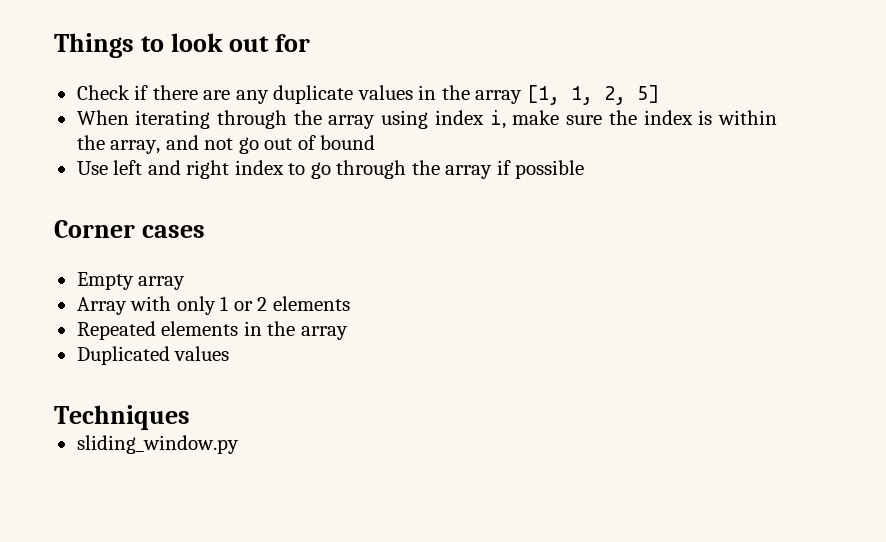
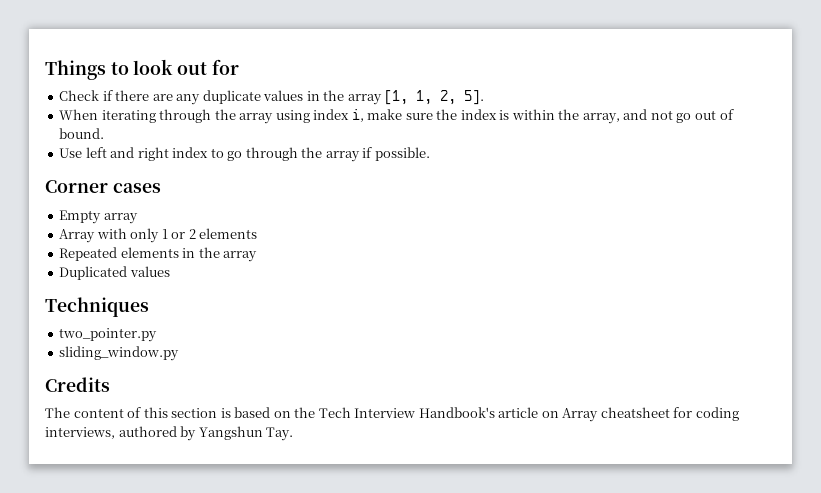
[636,85,660,103] 5] -> [464,90,485,105] 5].
[320,135,376,150] bound -> [59,128,105,139] bound.
[515,160,585,179] possible -> [374,147,430,161] possible.
(190, 417) none -> [59,328,158,342] // two_pointer.py
(239, 444) none -> [45,377,110,392] [45,407,739,422] [45,426,294,441] // Credits // The content of this section is based on the Tech Interview Handbook's article on Array cheatsheet for coding interviews, authored by Yangshun Tay.

